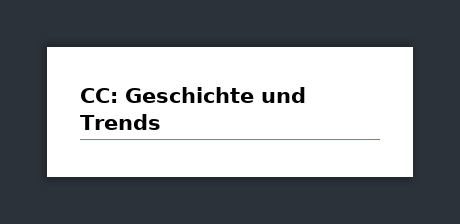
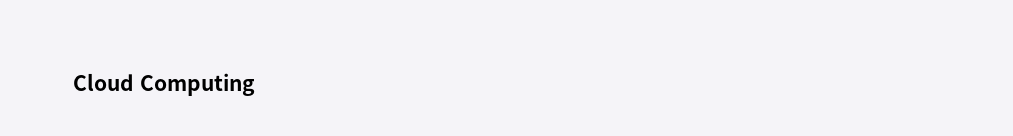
[80,87,306,103] [80,114,161,130] CC: Geschichte und Trends -> [73,73,255,96] Cloud Computing

